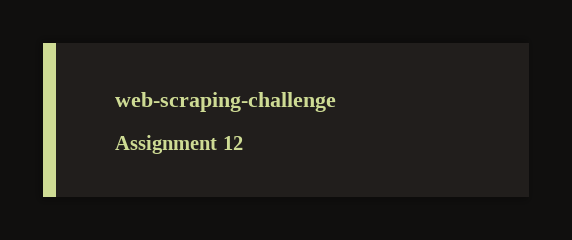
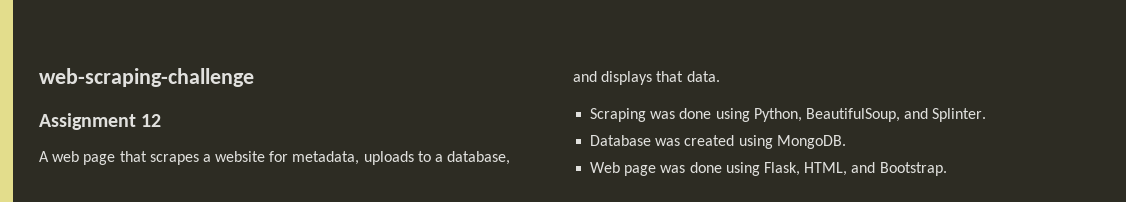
(243, 143) none -> [39,151,511,165] [573,71,720,85] [590,108,987,122] [590,135,846,149] [590,162,947,176] // A web page that scrapes a website for metadata, uploads to a database, and displays that data. // Scraping was done using Python, BeautifulSoup, and Splinter. // Database was created using MongoDB. // Web page was done using Flask, HTML, and Bootstrap.

